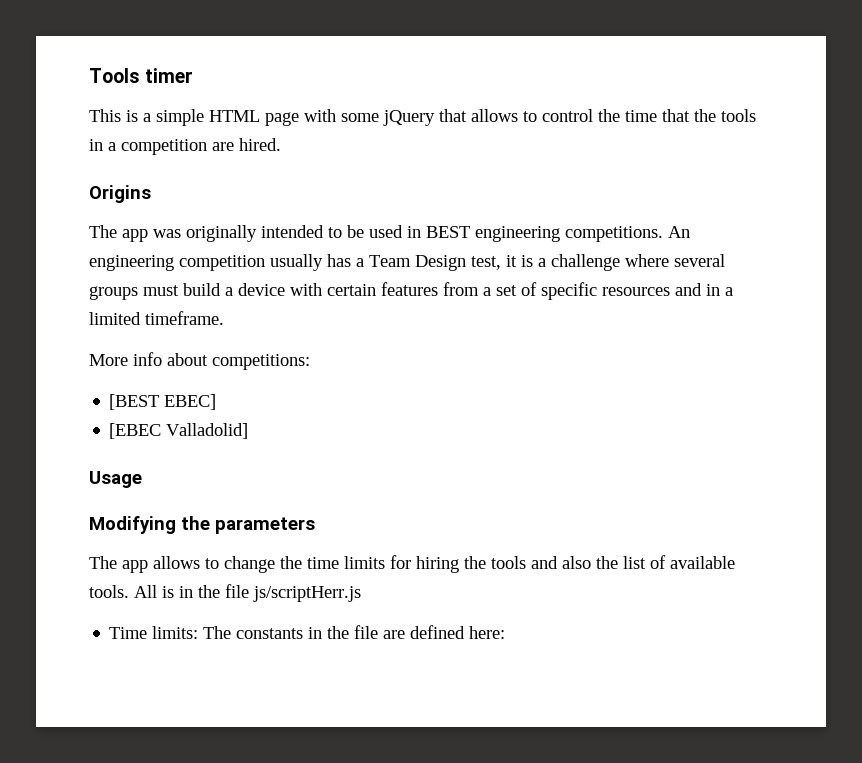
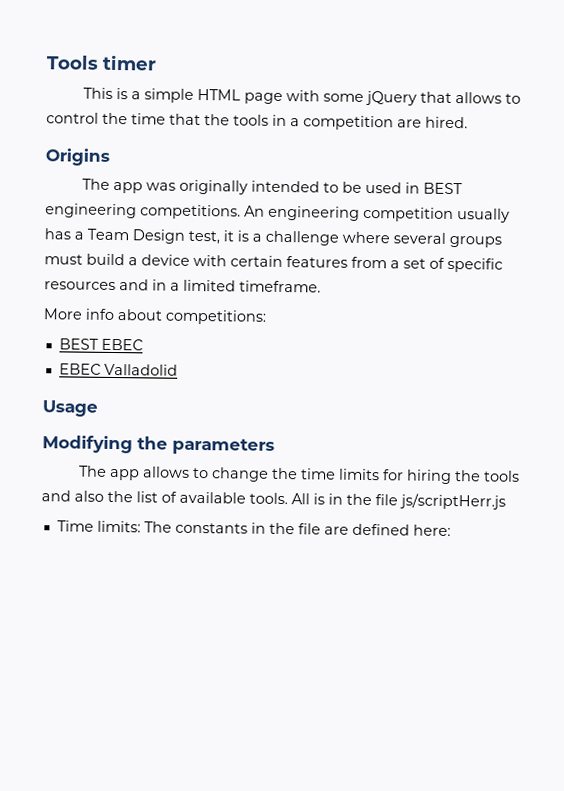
[109,394,217,410] [109,423,249,439] [BEST EBEC] // [EBEC Valladolid] -> [58,338,143,351] [58,363,178,376] BEST EBEC // EBEC Valladolid

